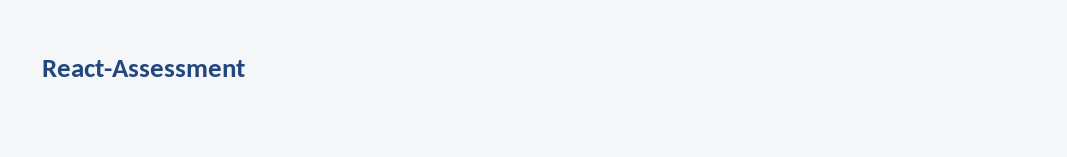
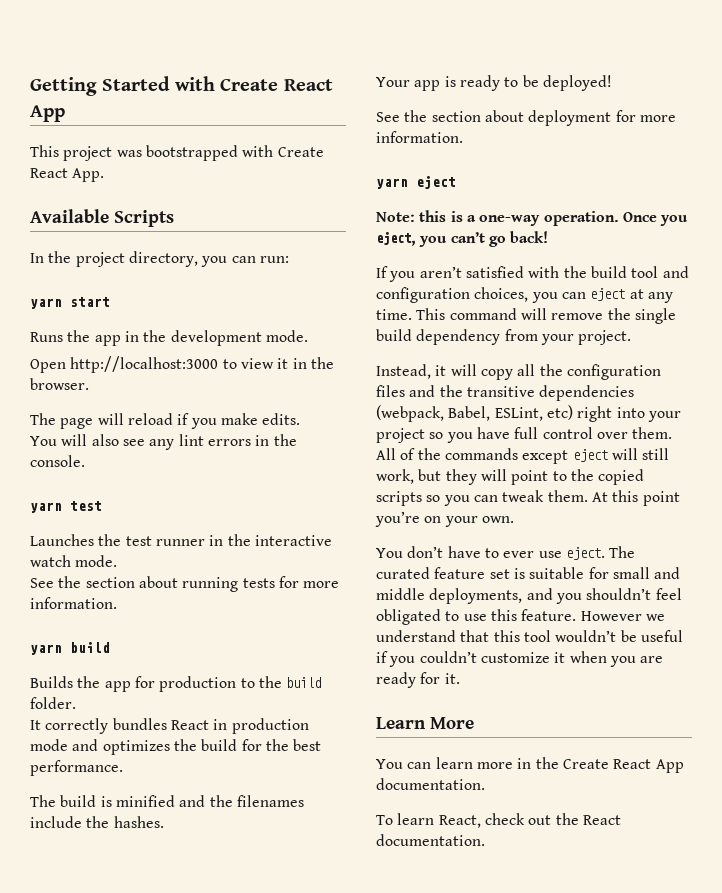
[42,60,245,77] React-Assessment -> [30,76,333,96] [30,105,65,122] [30,145,324,161] [30,168,105,182] [30,209,174,227] [30,251,289,267] [30,297,110,309] [30,330,308,346] [30,356,334,373] [30,378,89,390] [30,413,301,429] [30,434,297,450] [30,455,85,467] [30,501,102,513] [30,534,332,546] [30,555,118,567] [30,576,340,592] [30,597,117,609] [30,642,110,655] [30,676,322,692] [30,697,76,709] [30,718,309,734] [30,739,322,755] [30,760,123,776] [30,795,304,807] [30,816,164,828] [376,75,612,91] [376,110,676,126] [376,131,463,143] [376,176,456,189] [376,210,689,226] [376,231,549,247] [376,266,689,282] [376,287,673,303] [376,308,676,324] [376,329,632,345] [376,364,661,380] [376,385,635,401] [376,405,681,422] [376,427,673,443] [376,448,670,464] [376,469,645,485] [376,490,680,506] [375,511,514,527] [376,546,636,560] [376,567,681,579] [376,588,682,604] [376,609,665,625] [376,630,683,642] [376,651,664,667] [376,672,460,688] [376,717,474,729] [376,757,684,773] [376,778,485,790] [376,813,621,828] [376,834,485,846] Getting Started with Create React App // This project was bootstrapped with Create React App. // Available Scripts // In the project directory, you can run: // yarn start // Runs the app in the development mode. // Open http://localhost:3000 to view it in the browser. // The page will reload if you make edits. // You will also see any lint errors in the console. // yarn test // Launches the test runner in the interactive watch mode. // See the section about running tests for more information. // yarn build // Builds the app for production to the build folder. // It correctly bundles React in production mode and optimizes the build for the best performance. // The build is minified and the filenames include the hashes. // Your app is ready to be deployed! // See the section about deployment for more information. // yarn eject // Note: this is a one-way operation. Once you eject, you can’t go back! // If you aren’t satisfied with the build tool and configuration choices, you can eject at any time. This command will remove the single build dependency from your project. // Instead, it will copy all the configuration files and the transitive dependencies (webpack, Babel, ESLint, etc) right into your project so you have full control over them. All of the commands except eject will still work, but they will point to the copied scripts so you can tweak them. At this point you’re on your own. // You don’t have to ever use eject. The curated feature set is suitable for small and middle deployments, and you shouldn’t feel obligated to use this feature. However we understand that this tool wouldn’t be useful if you couldn’t customize it when you are ready for it. // Learn More // You can learn more in the Create React App documentation. // To learn React, check out the React documentation.

